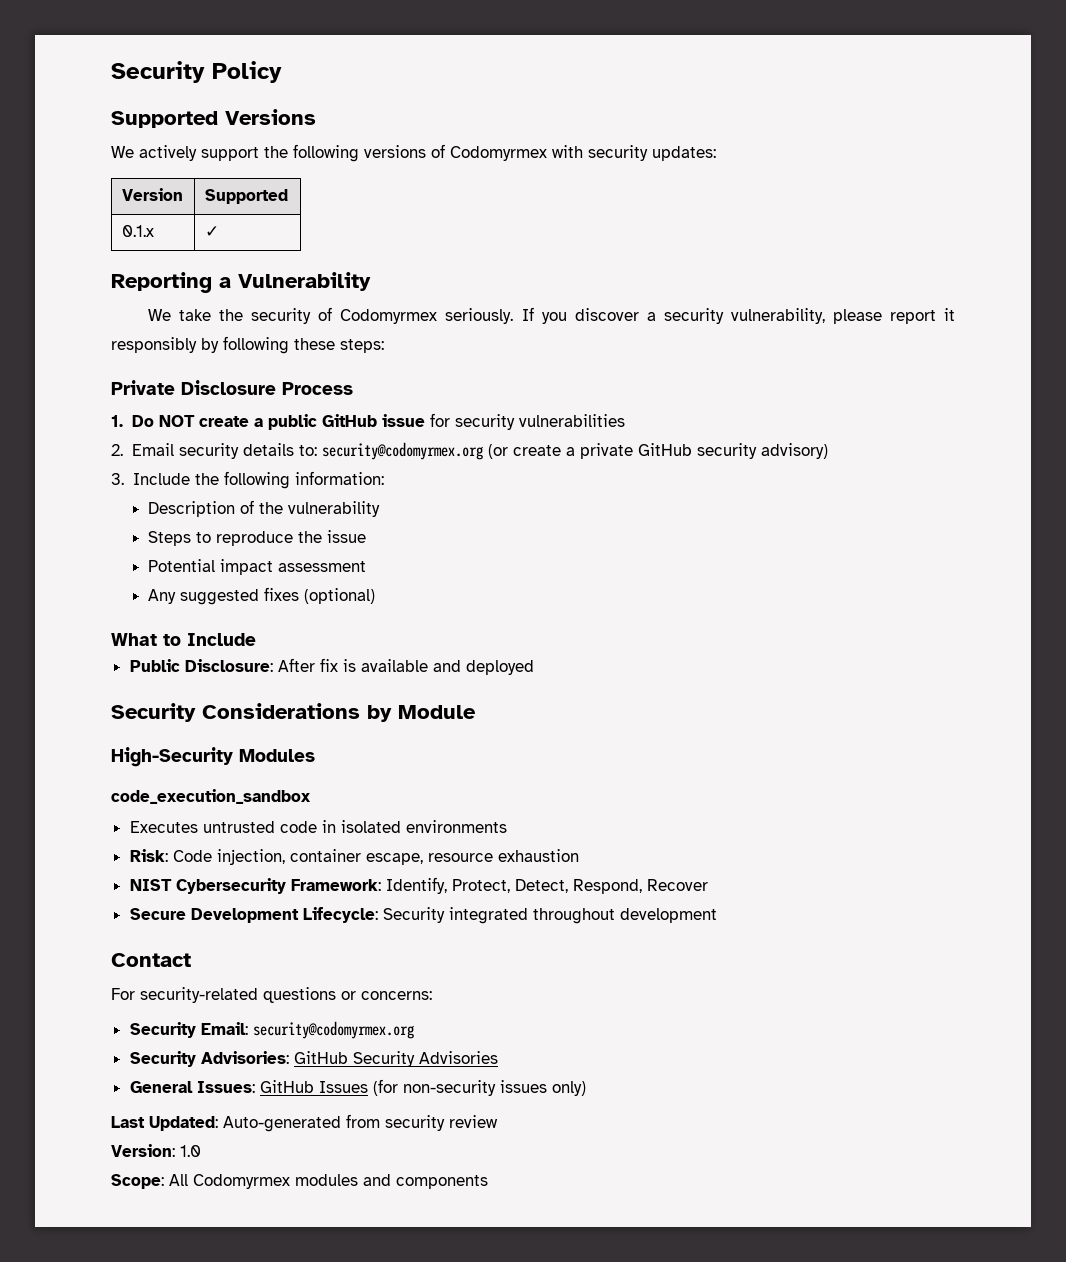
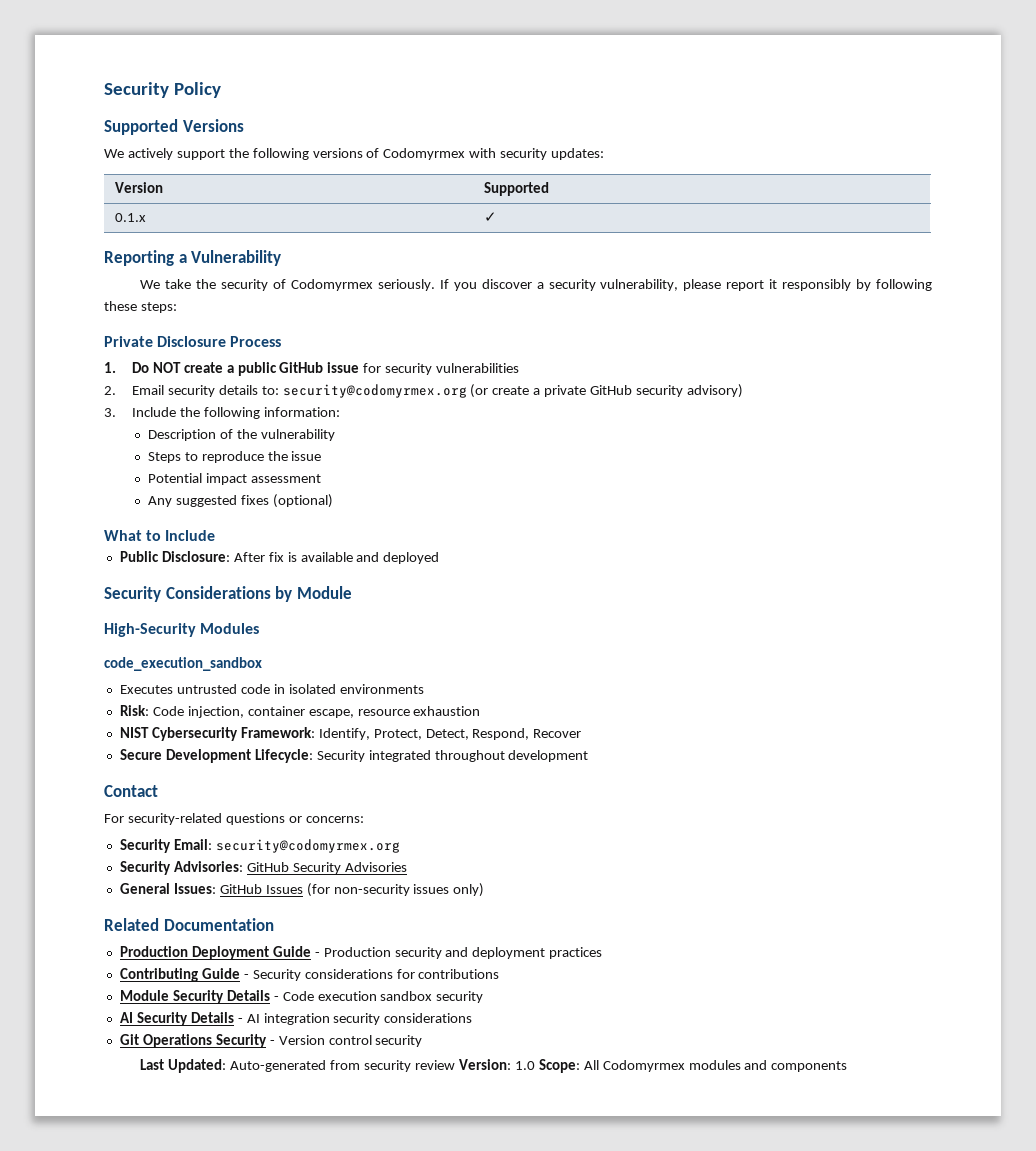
(586, 1088) none -> [104,918,274,931] [119,946,603,960] [119,968,500,982] [119,990,484,1004] [119,1012,473,1026] [119,1034,423,1048] // Related Documentation // Production Deployment Guide - Production security and deployment practices // Contributing Guide - Security considerations for contributions // Module Security Details - Code execution sandbox security // AI Security Details - AI integration security considerations // Git Operations Security - Version control security
(498, 1121) // -> (456, 1065) none
(201, 1151) // -> (535, 1065) none

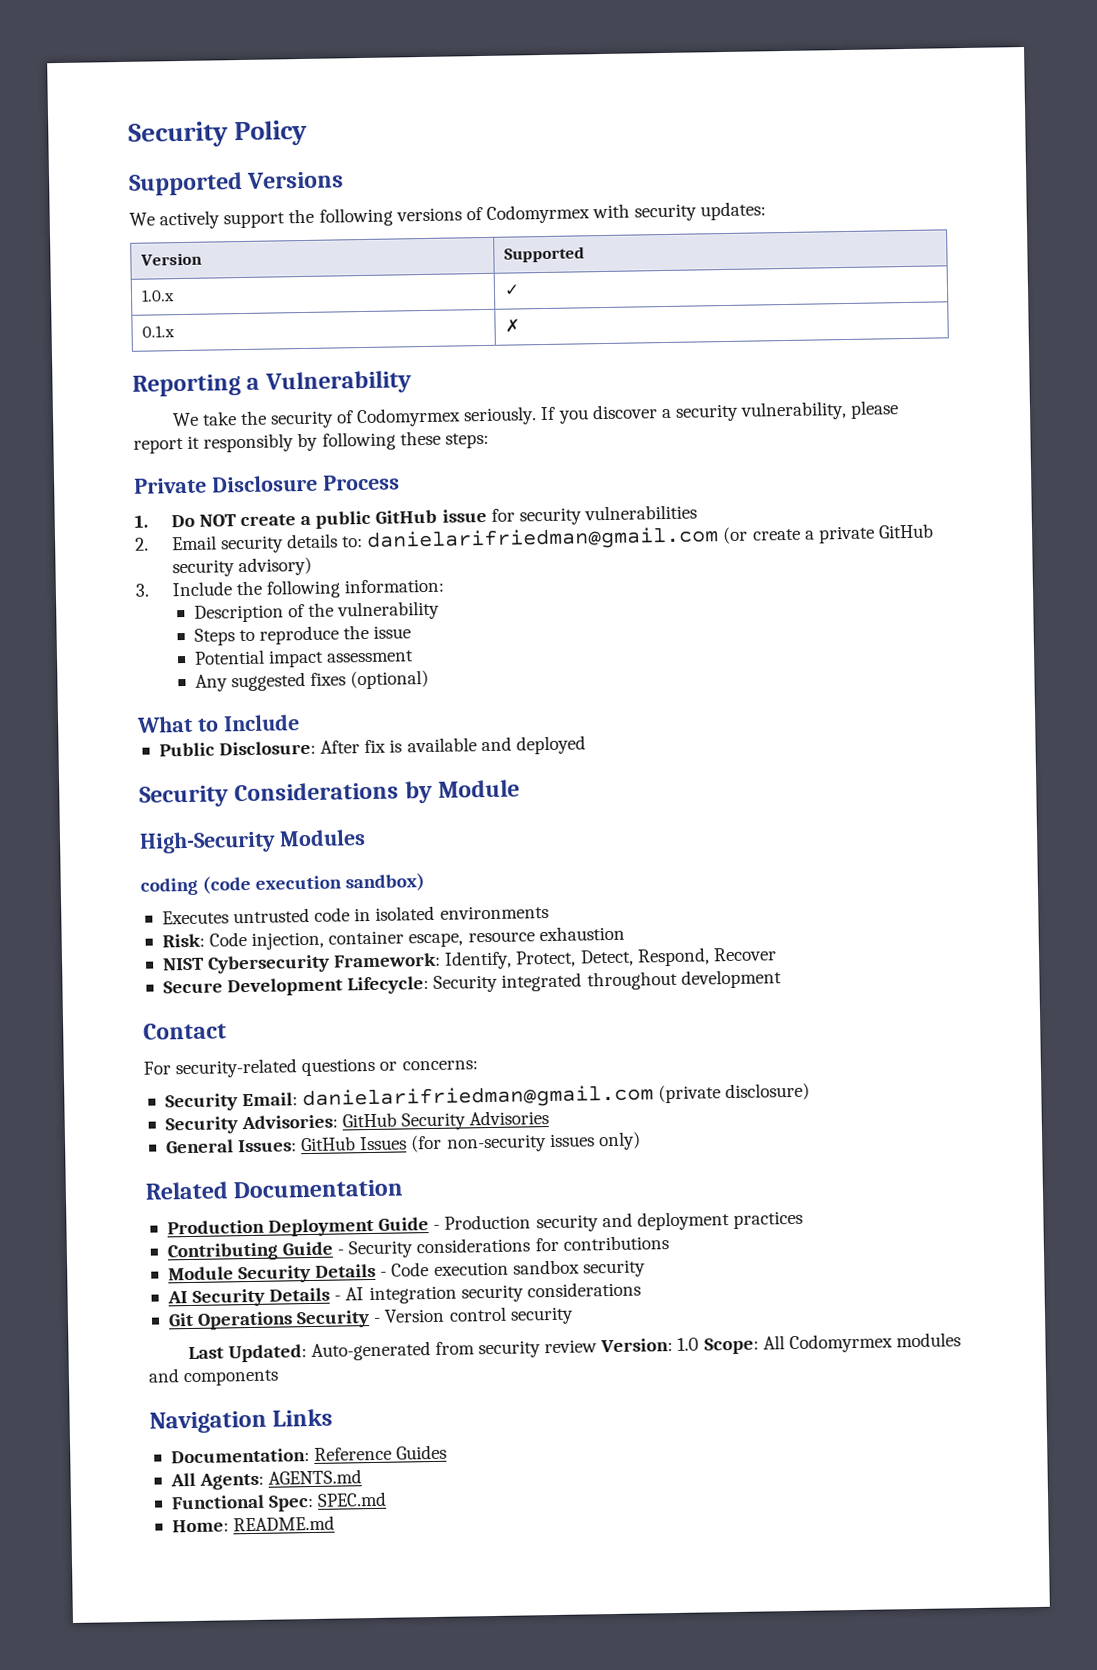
(549, 189) none -> [140,289,175,302] [503,284,520,296] // 1.0.x | ✓
[483,212,497,222] ✓ -> [504,318,520,333] ✗
[282,384,467,398] security@codomyrmex.org -> [366,526,720,552] danielarifriedman@gmail.com
[104,657,262,671] code_execution_sandbox -> [140,873,426,896] coding (code execution sandbox)
[215,839,400,853] security@codomyrmex.org -> [302,1082,811,1111] danielarifriedman@gmail.com (private disclosure)
(848, 1066) none -> [149,1408,334,1434] [170,1444,448,1464] [169,1469,363,1490] [170,1491,388,1512] [171,1515,336,1533] // Navigation Links // Documentation: Reference Guides // All Agents: AGENTS.md // Functional Spec: SPEC.md // Home: README.md

